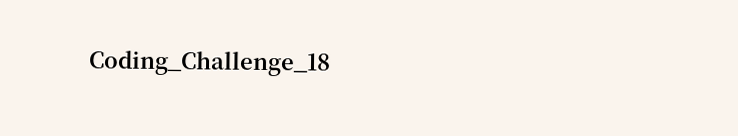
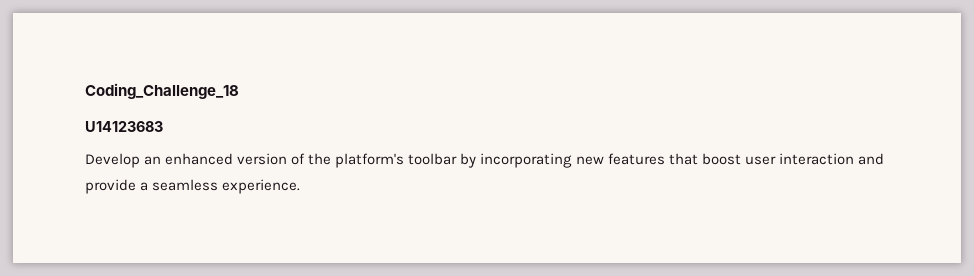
(331, 63) none -> [85,121,163,132] [85,153,884,168] [85,179,301,194] // U14123683 // Develop an enhanced version of the platform's toolbar by incorporating new features that boost user interaction and provide a seamless experience.

